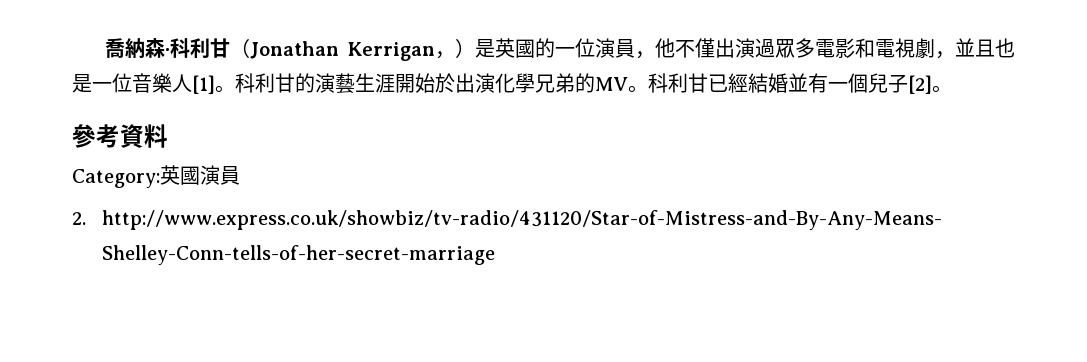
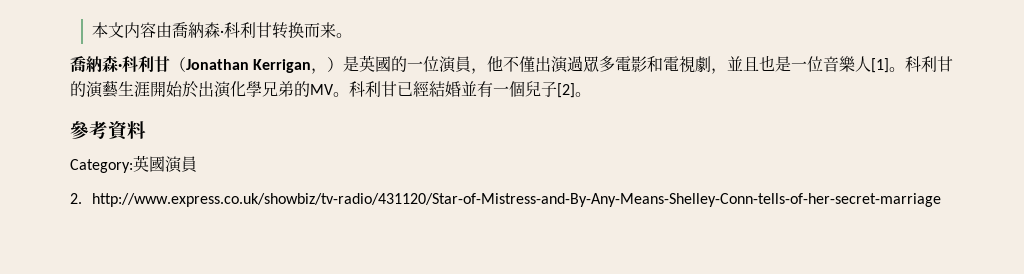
(105, 48) none -> [92,22,353,39] 本文内容由喬納森·科利甘转换而来。 //

